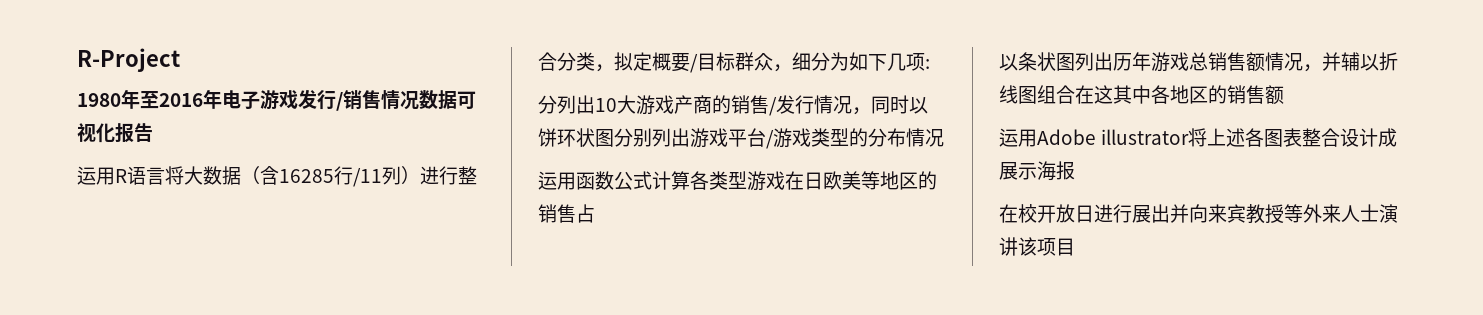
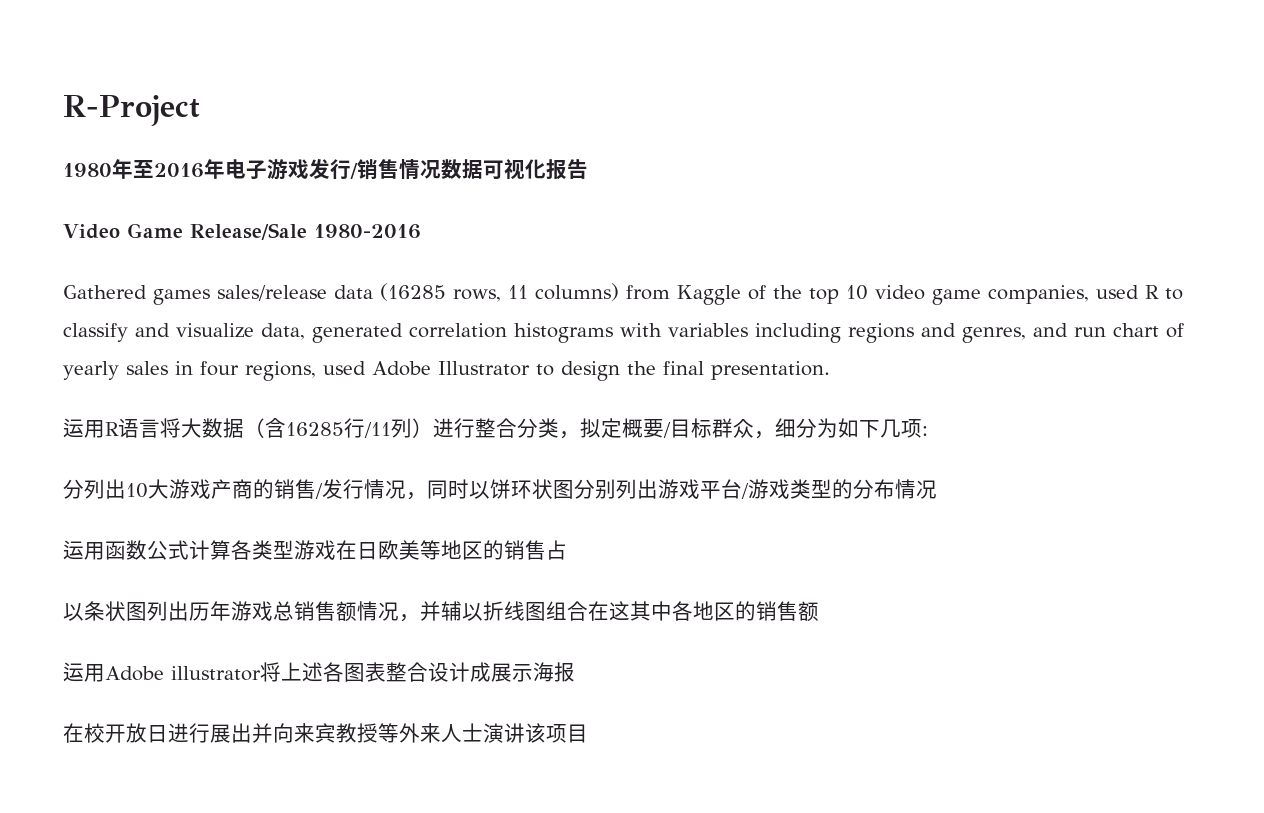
(153, 132) none -> [63,223,421,240] [63,283,1183,305] [63,323,1184,343] [63,361,830,381] // Video Game Release/Sale 1980-2016 // Gathered games sales/release data (16285 rows, 11 columns) from Kaggle of the top 10 video game companies, used R to classify and visualize data, generated correlation histograms with variables including regions and genres, and run chart of yearly sales in four regions, used Adobe Illustrator to design the final presentation.

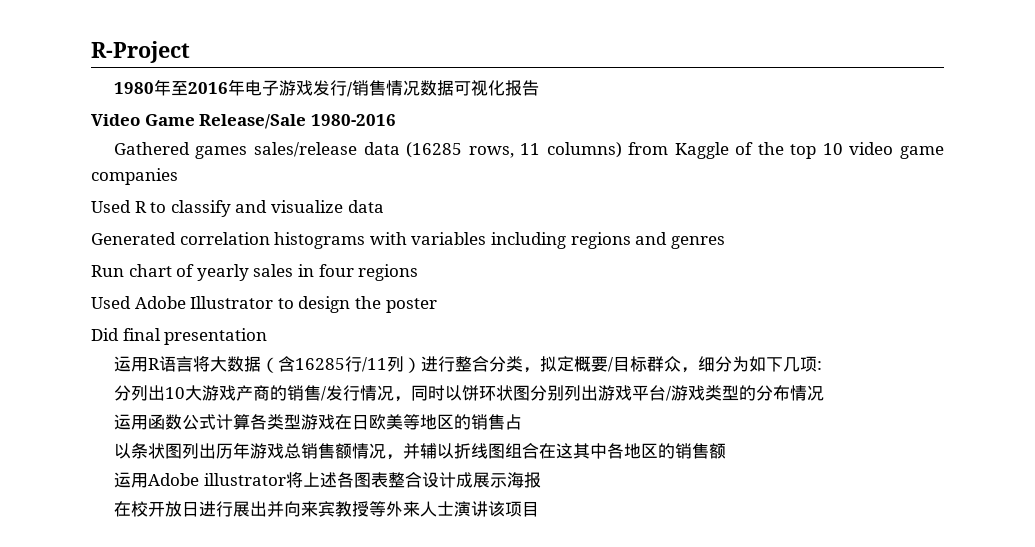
[988,285,1139,304] companies, used -> [91,168,178,185] [91,200,131,213] companies // Used
[261,323,403,343] data, generated -> [347,200,384,213] [91,232,176,245] data // Generated
[962,323,1106,343] genres, and run -> [670,236,725,249] [91,265,124,277] genres // Run
[245,361,366,381] regions, used -> [358,264,419,281] [91,296,131,309] regions // Used
[663,361,830,380] final presentation. -> [385,298,437,313] [91,328,268,345] poster // Did final presentation

